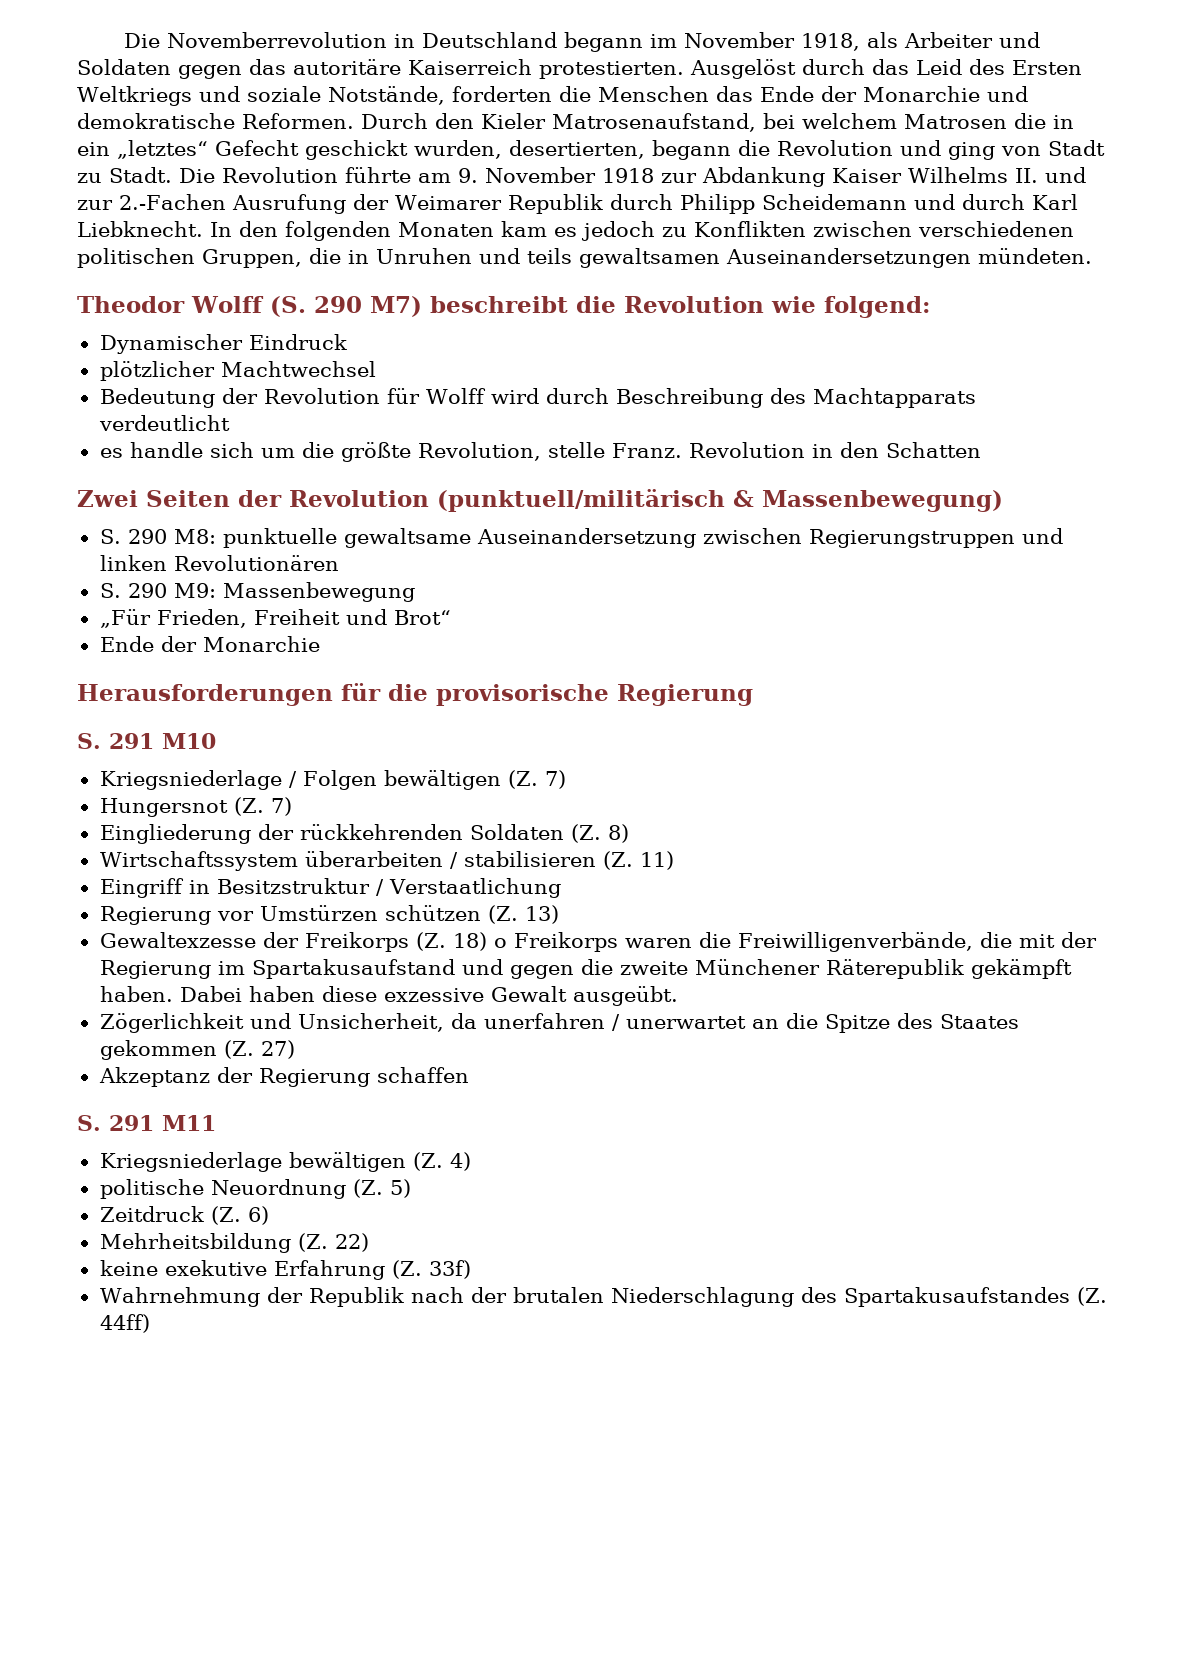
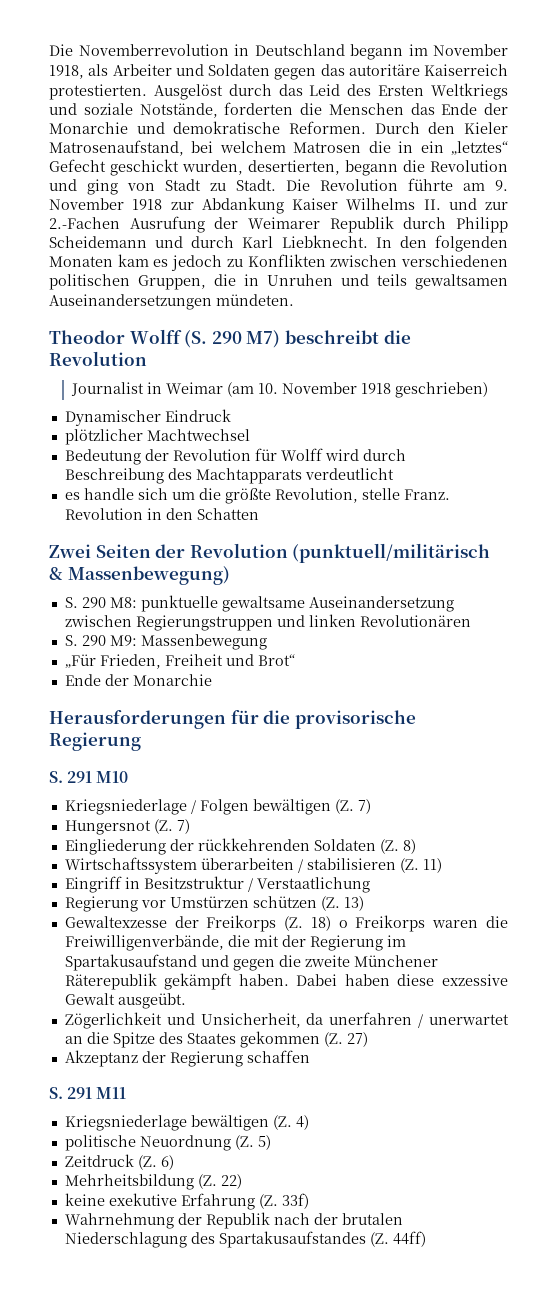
[770,296,930,318] wie folgend: -> [70,382,488,398] // Journalist in Weimar (am 10. November 1918 geschrieben)

